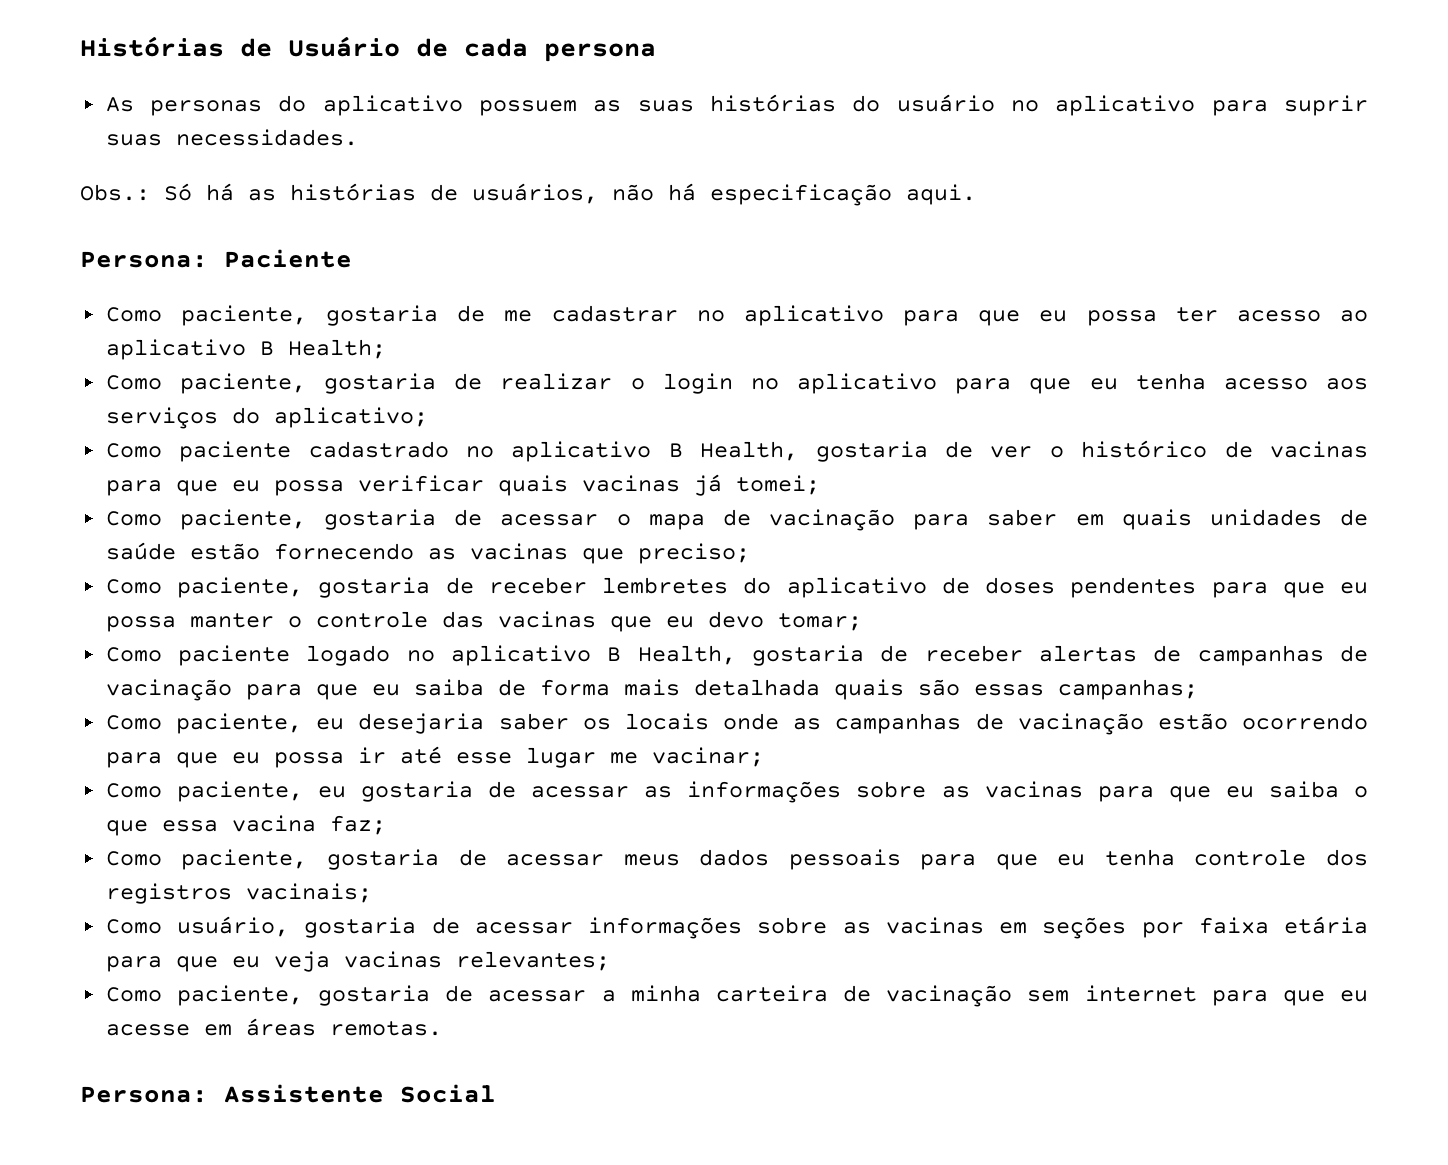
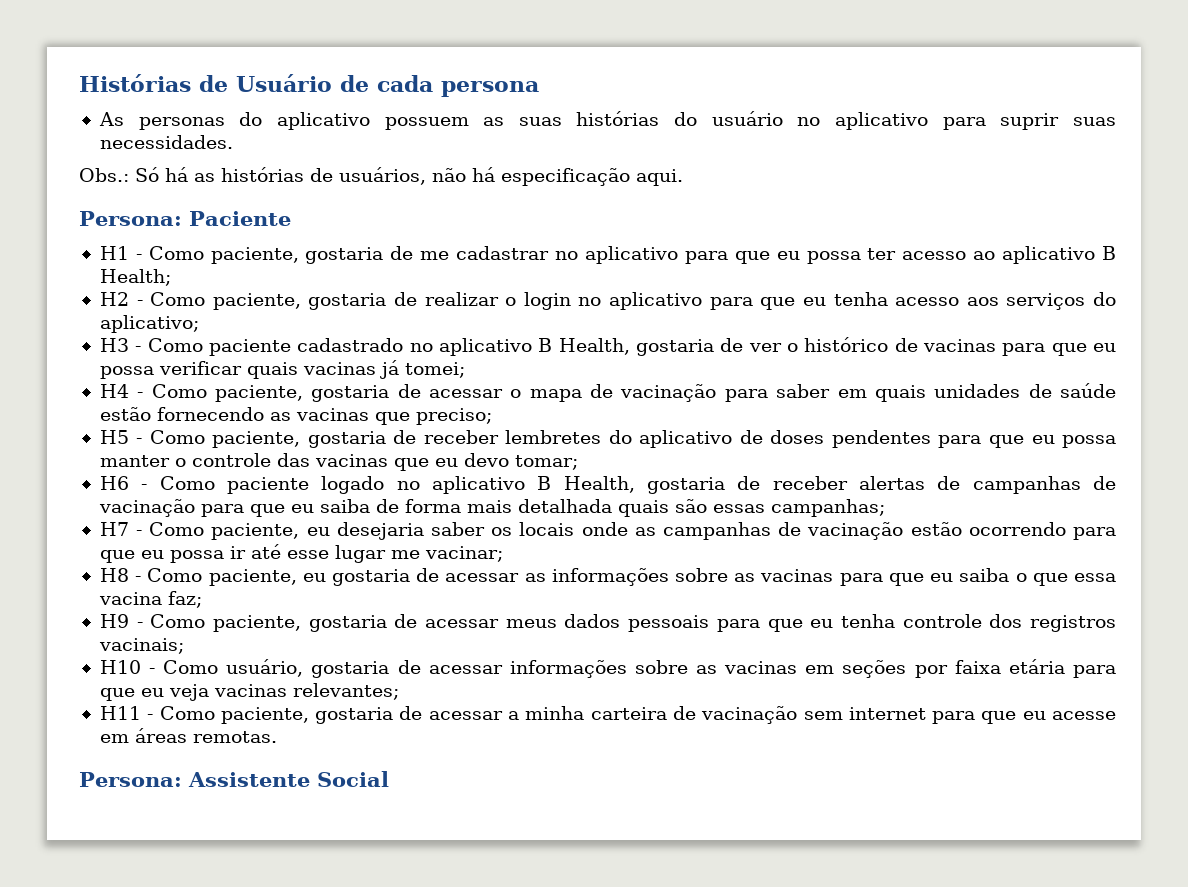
(352, 258) none -> [99,246,142,260] H1 -
(386, 349) none -> [99,292,143,306] H2 -
(428, 417) none -> [99,338,142,352] H3 -
(820, 485) none -> [99,384,144,398] H4 -
(750, 553) none -> [99,430,143,444] H5 -
(862, 622) none -> [99,476,148,490] H6 -
(1198, 689) none -> [99,522,143,536] H7 -
(764, 757) none -> [99,568,142,582] H8 -
(386, 825) none -> [99,614,143,628] H9 -
(372, 893) none -> [99,660,156,674] H10 -
(610, 961) none -> [99,706,154,720] H11 -

